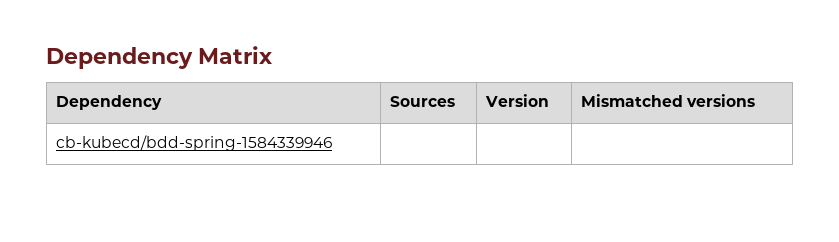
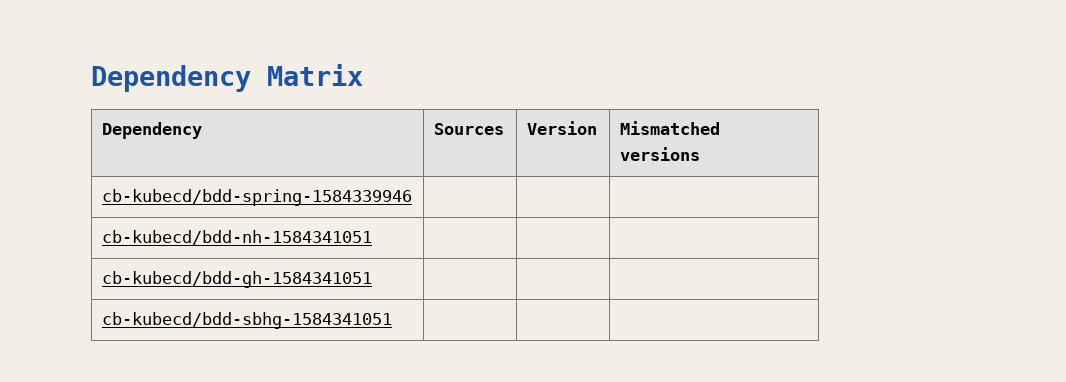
(332, 143) none -> [101,230,372,245] [101,271,372,288] [101,312,392,329] // cb-kubecd/bdd-nh-1584341051 | | | // cb-kubecd/bdd-gh-1584341051 | | | // cb-kubecd/bdd-sbhg-1584341051 | | |

